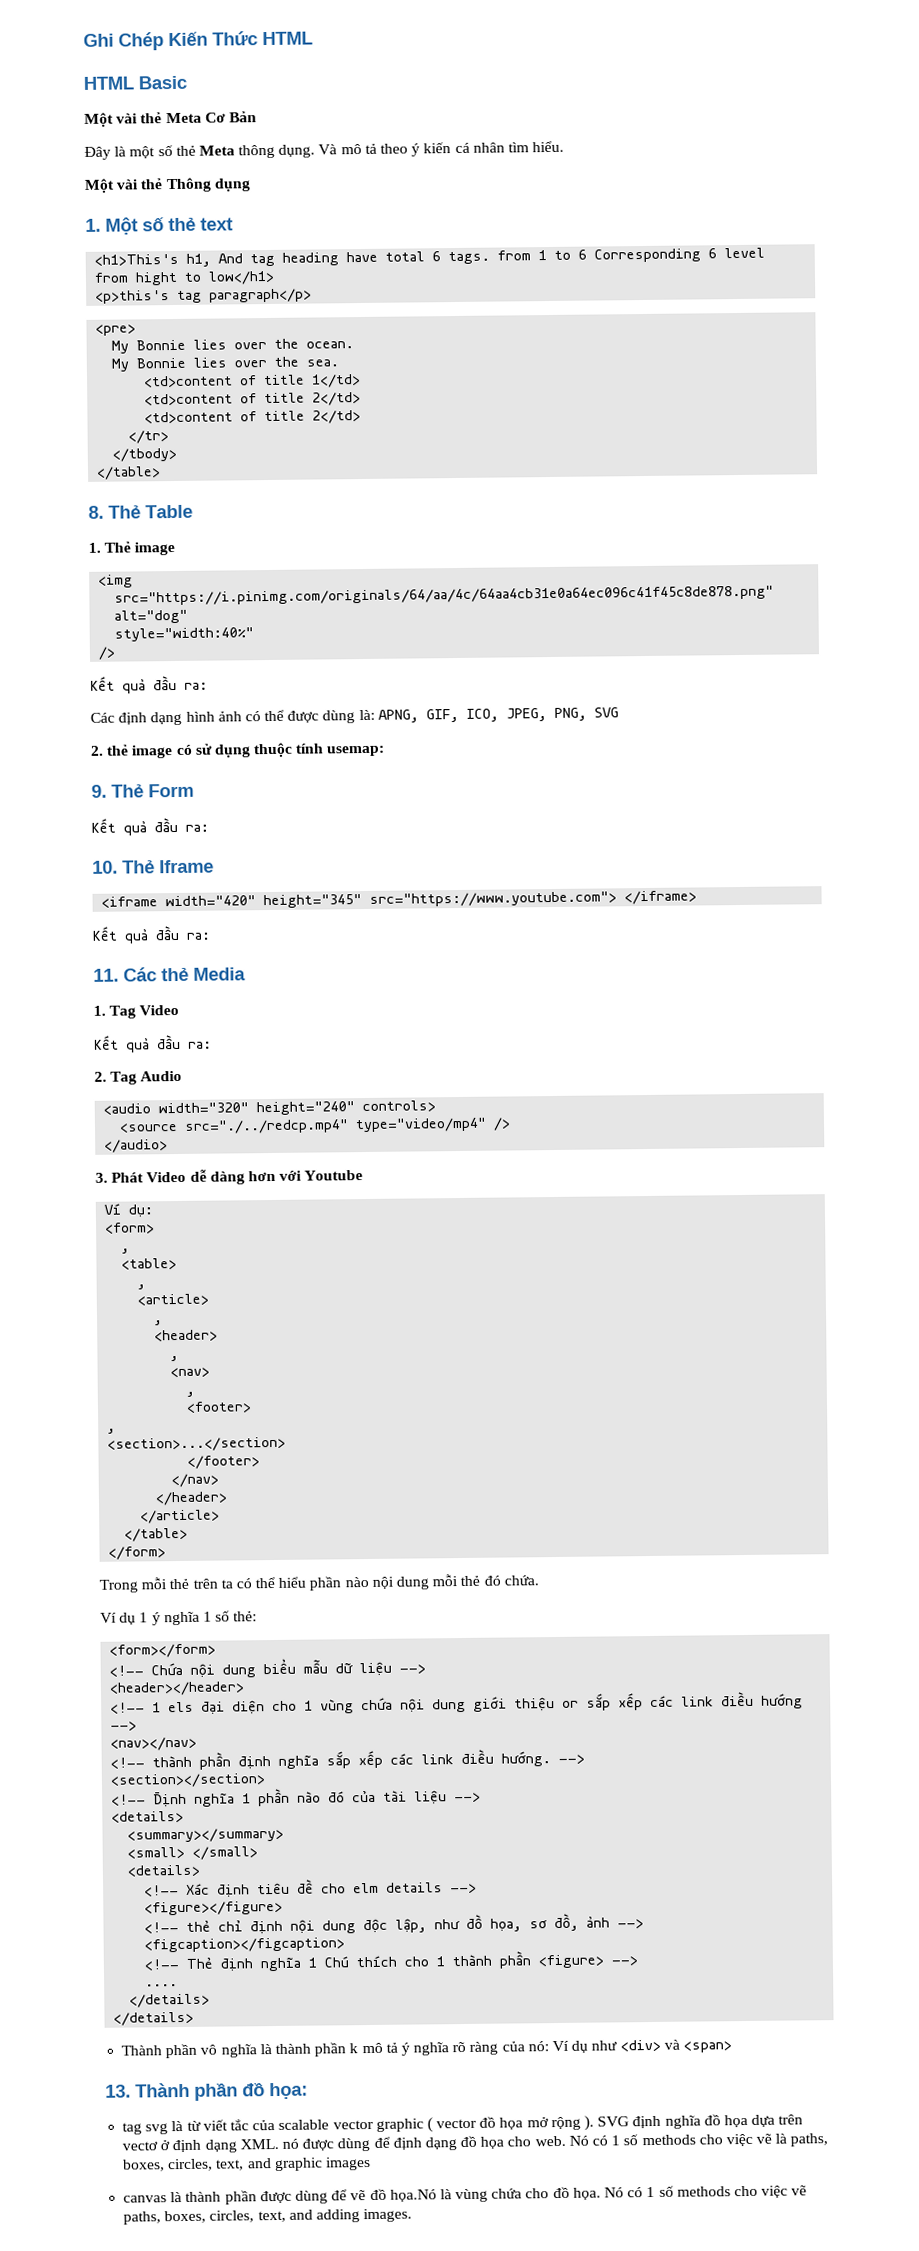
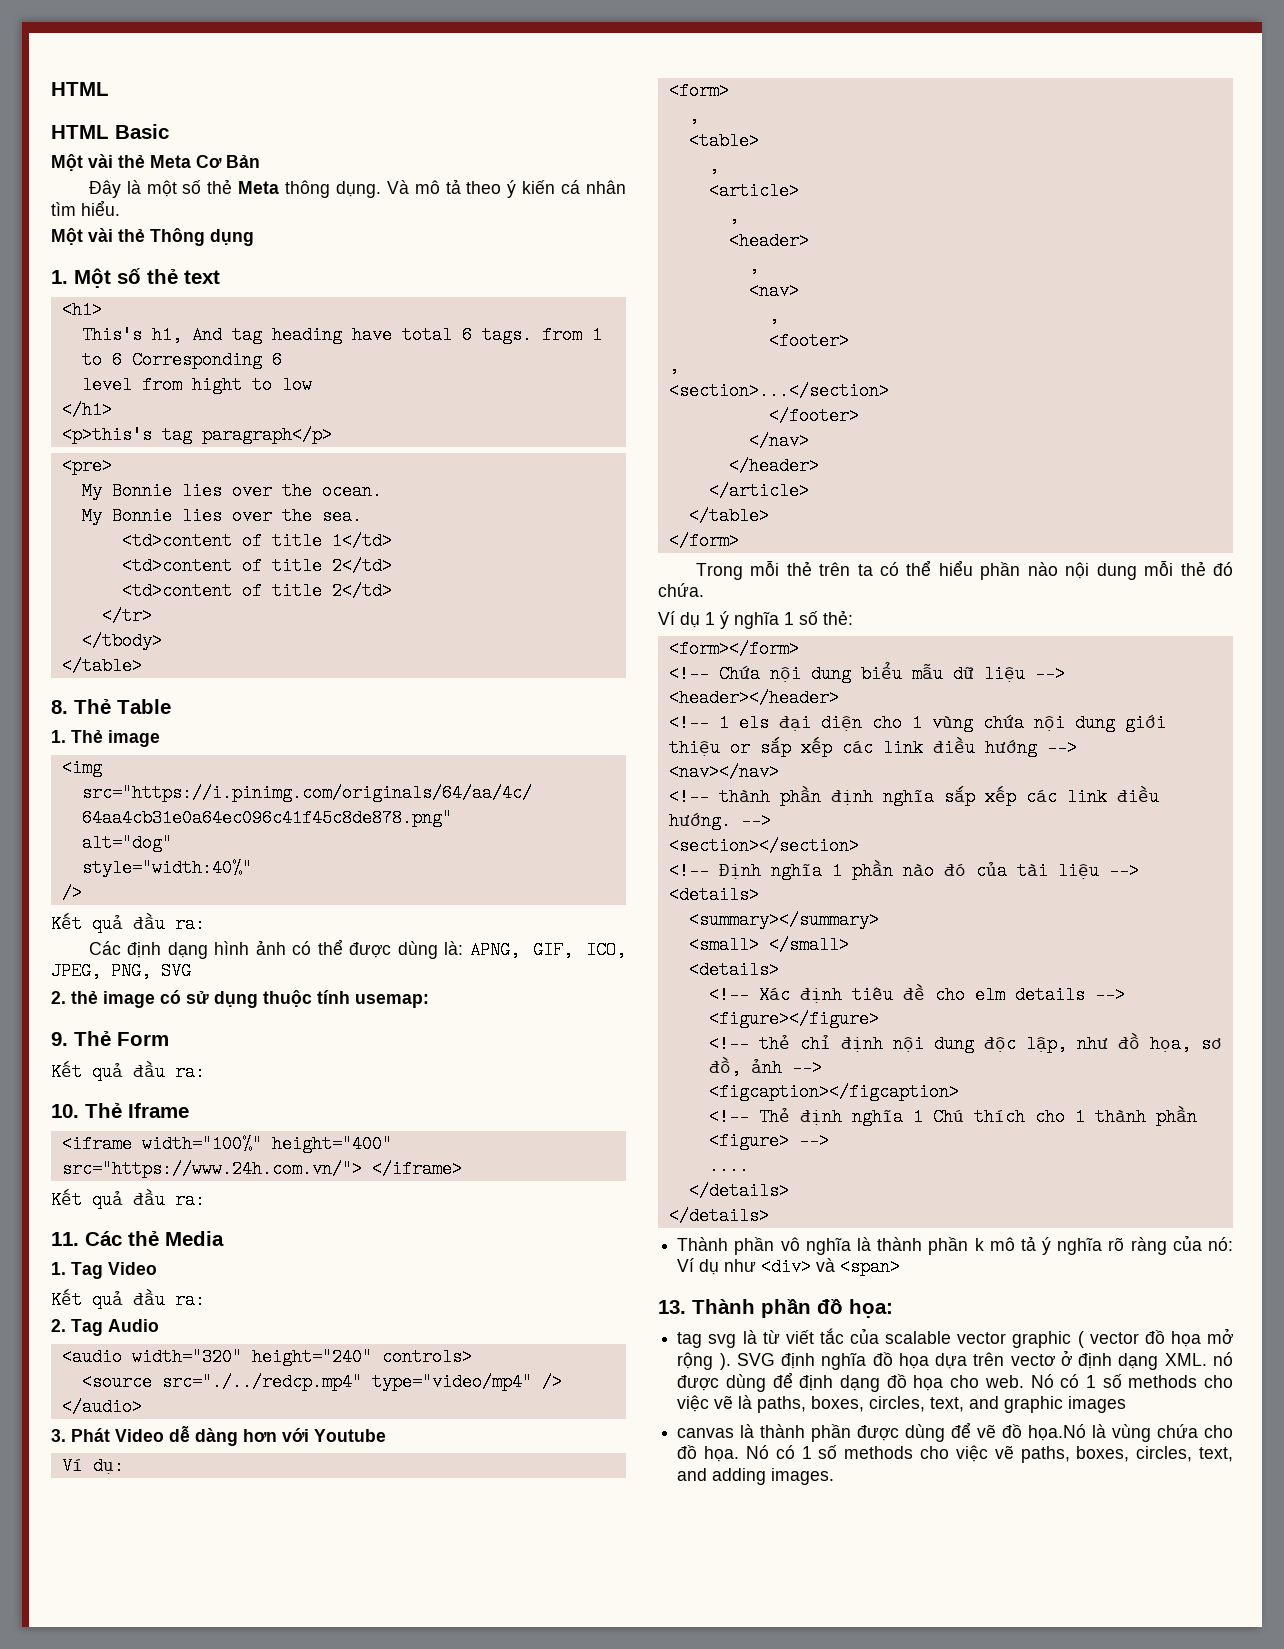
[83,31,258,51] Ghi Chép Kiến Thức -> (51, 89) none
[94,253,180,266] <h1>This's -> [61,301,102,319] [81,326,142,344] <h1> // This's
(718, 253) none -> (282, 360) //
[208,270,276,285] low</h1> -> [281,376,312,394] [61,401,112,419] low // </h1>
[165,891,618,909] width="420" height="345" src="https://www.youtube.com"> -> [141,1135,392,1153] [61,1160,362,1178] width="100%" height="400" src="https://www.24h.com.vn/">

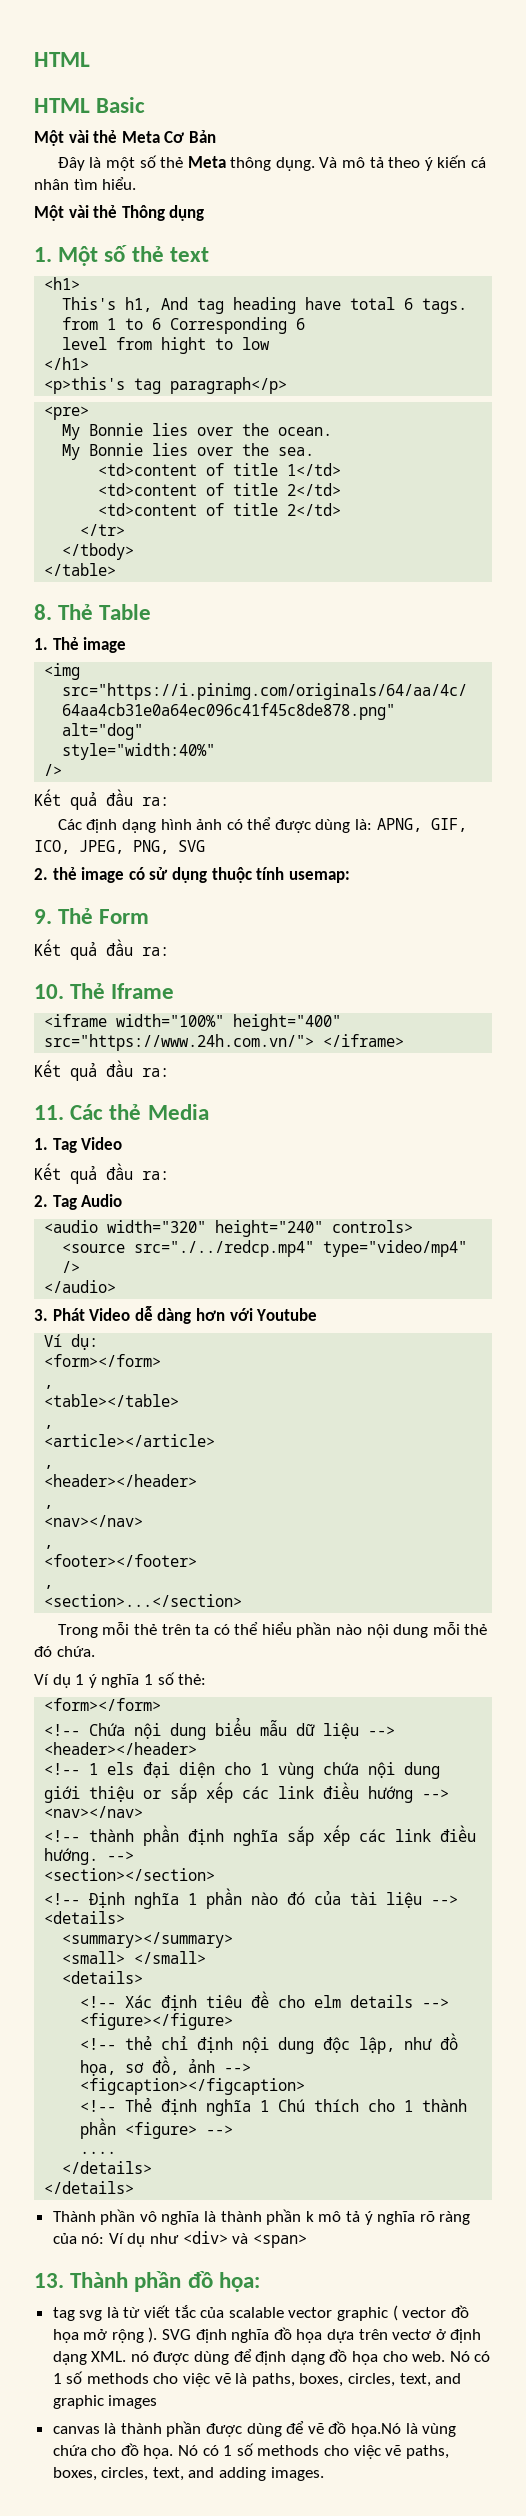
[668,82,729,100] [688,107,699,125] [688,132,759,150] [708,157,719,175] [708,182,799,200] [728,207,739,225] [728,232,809,250] [748,257,759,275] [748,282,799,300] [768,307,779,325] [768,332,849,350] <form> // , // <table> // , // <article> // , // <header> // , // <nav> // , // <footer> -> [44,1354,162,1367] [44,1385,54,1389] [44,1394,180,1407] [44,1425,54,1429] [44,1434,216,1447] [44,1465,54,1469] [44,1474,198,1487] [44,1505,54,1509] [44,1515,144,1527] [44,1545,54,1549] [44,1554,198,1567] <form></form> // , // <table></table> // , // <article></article> // , // <header></header> // , // <nav></nav> // , // <footer></footer>
[768,407,859,425] [748,432,809,450] [728,457,819,475] [708,482,809,500] [688,507,769,525] [668,532,739,550] // </footer> // </nav> // </header> // </article> // </table> // </form> -> (243, 1600) none

